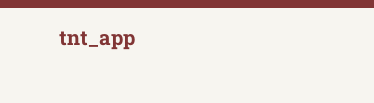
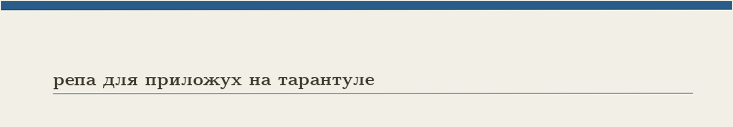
[59,31,135,50] tnt_app -> [53,76,375,90] репа для приложух на тарантуле

